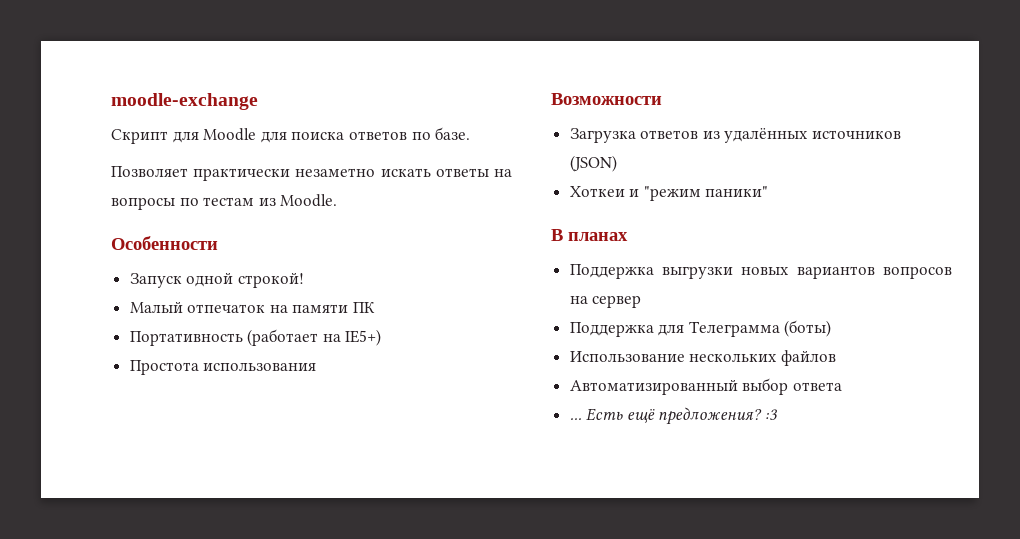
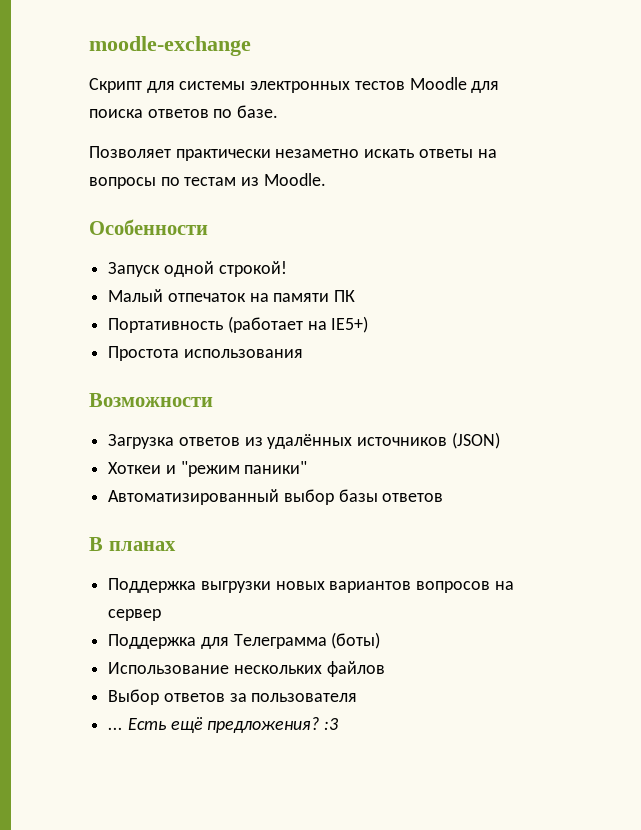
(199, 137) none -> [179,81,405,93] системы электронных тестов
(769, 191) none -> [108,489,444,505] // Автоматизированный выбор базы ответов
[569,378,842,395] Автоматизированный выбор ответа -> [108,689,358,705] Выбор ответов за пользователя

